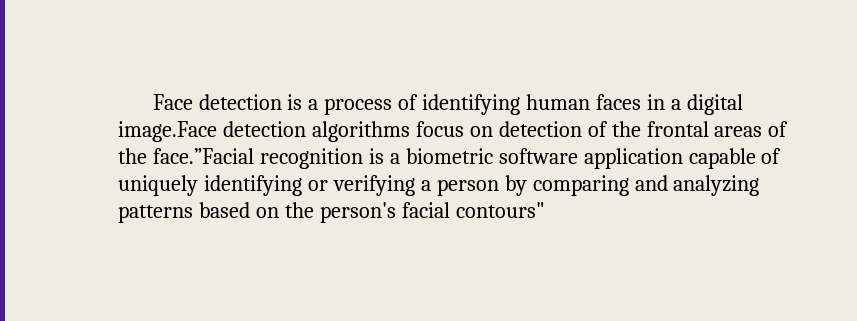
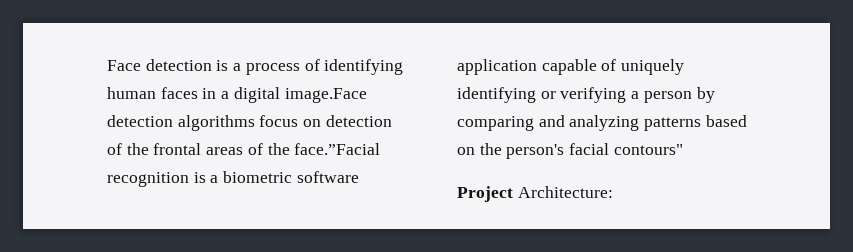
(545, 210) none -> [457,186,613,202] // Project Architecture:

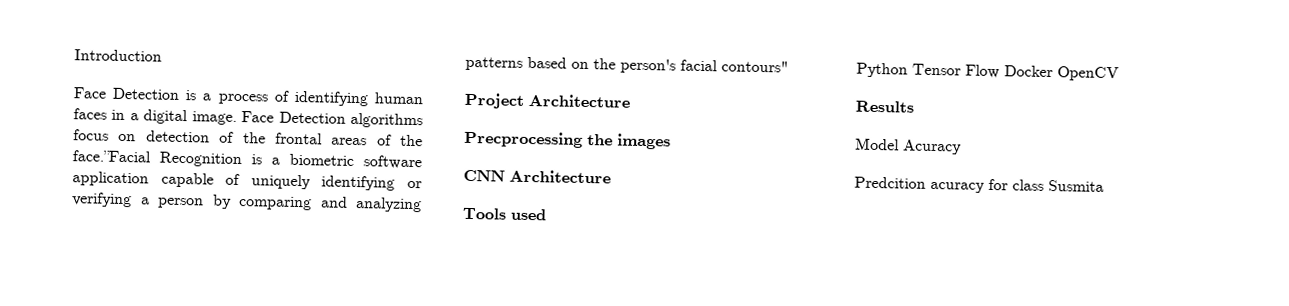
[107,59,212,71] Face detection -> [74,49,162,62] [73,87,181,100] Introduction // Face Detection
[284,88,367,103] [107,115,173,127] image.Face detection -> [191,111,346,125] image. Face Detection
[107,172,189,187] recognition -> [159,151,242,168] Recognition
[517,186,613,198] Architecture: -> [528,93,630,108] [464,130,671,150] [463,169,611,184] [462,207,547,221] [856,62,1119,82] [855,100,914,113] [855,137,962,155] [854,176,1104,193] Architecture // Precprocessing the images // CNN Architecture // Tools used // Python Tensor Flow Docker OpenCV // Results // Model Acuracy // Predcition acuracy for class Susmita

